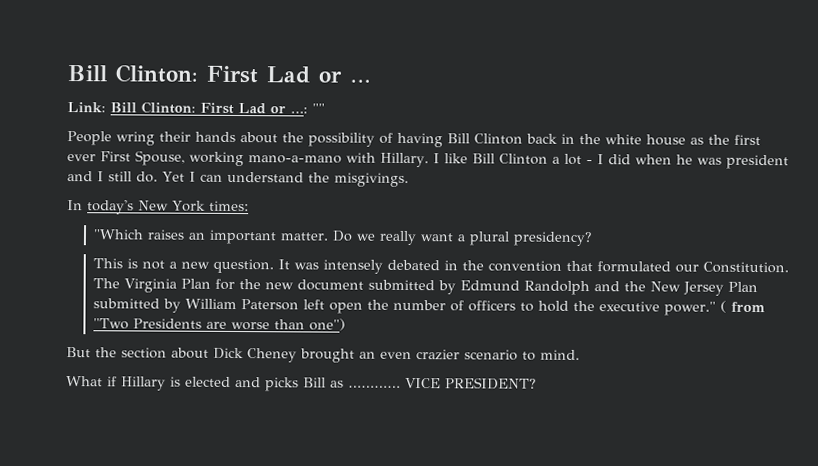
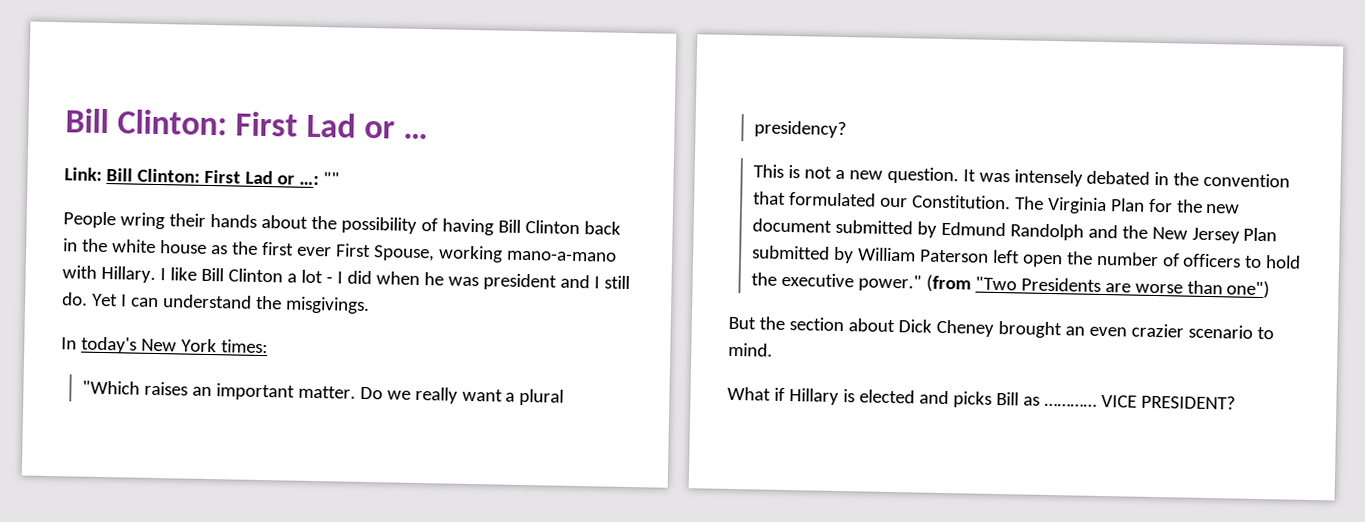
[719,300,765,313] ( from -> [925,274,971,293] (from

